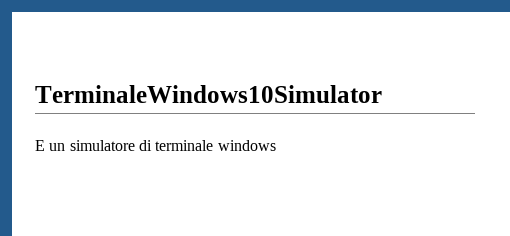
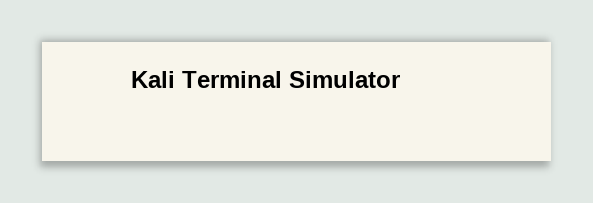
[35,85,382,103] [35,140,276,151] TerminaleWindows10Simulator // E un simulatore di terminale windows -> [131,71,400,88] Kali Terminal Simulator

